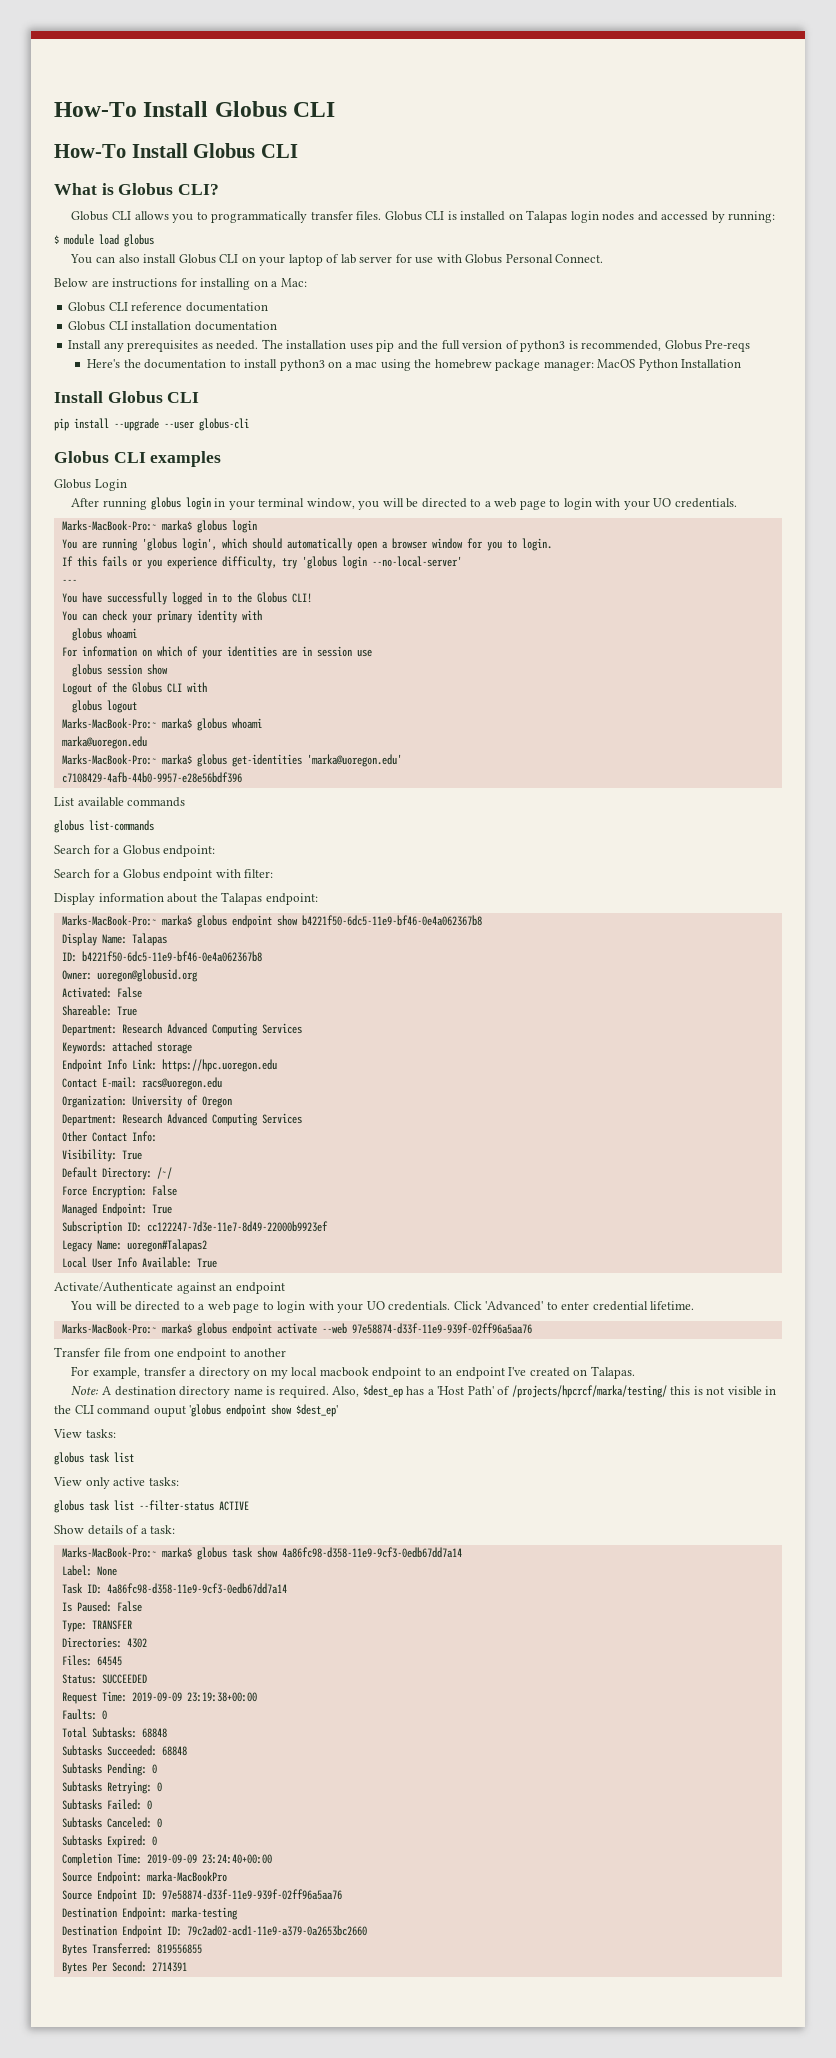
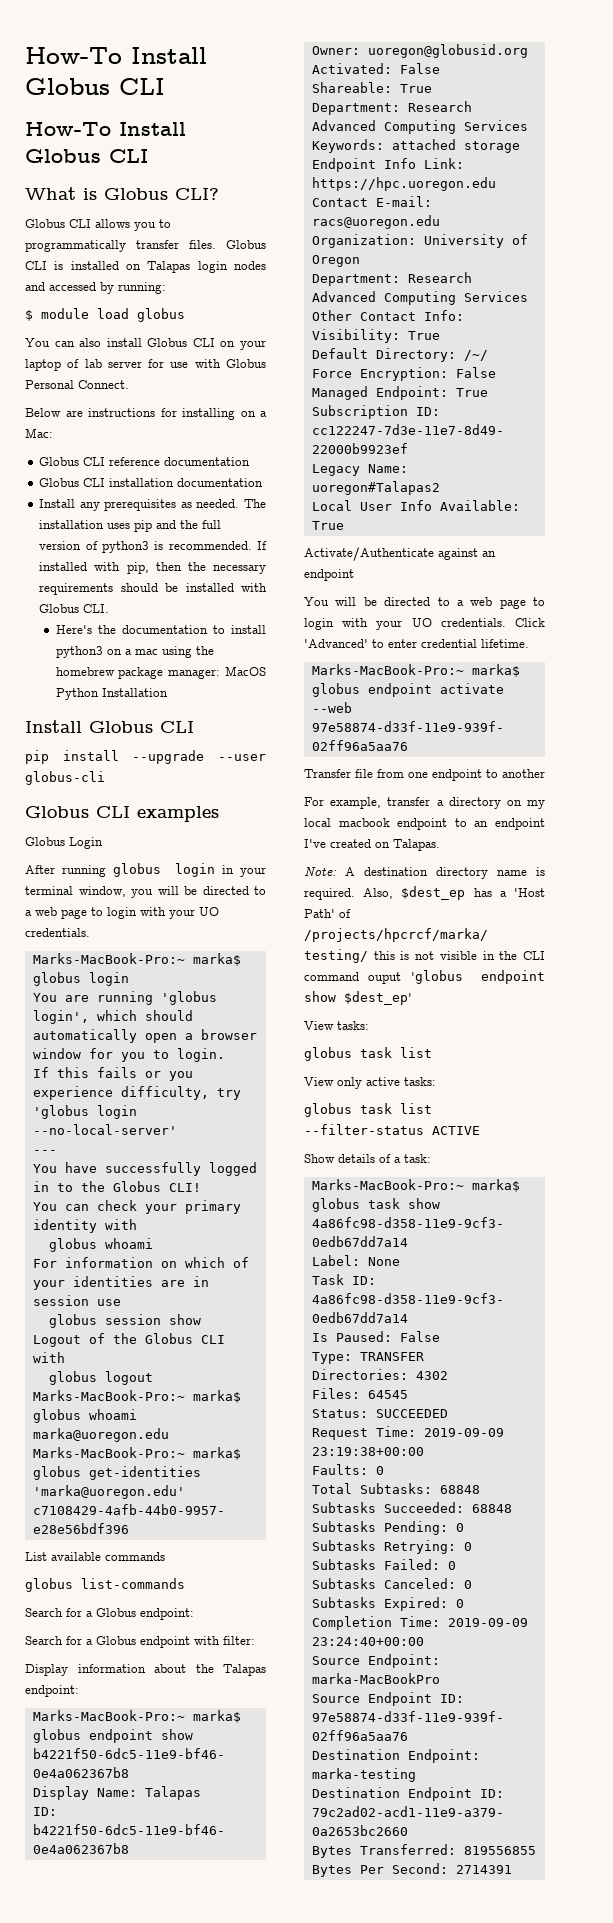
[581,340,751,352] recommended, Globus Pre-reqs -> [168,541,267,550] [39,562,266,574] [39,583,267,595] [39,604,110,613] recommended. If installed with pip, then the necessary requirements should be installed with Globus CLI.

